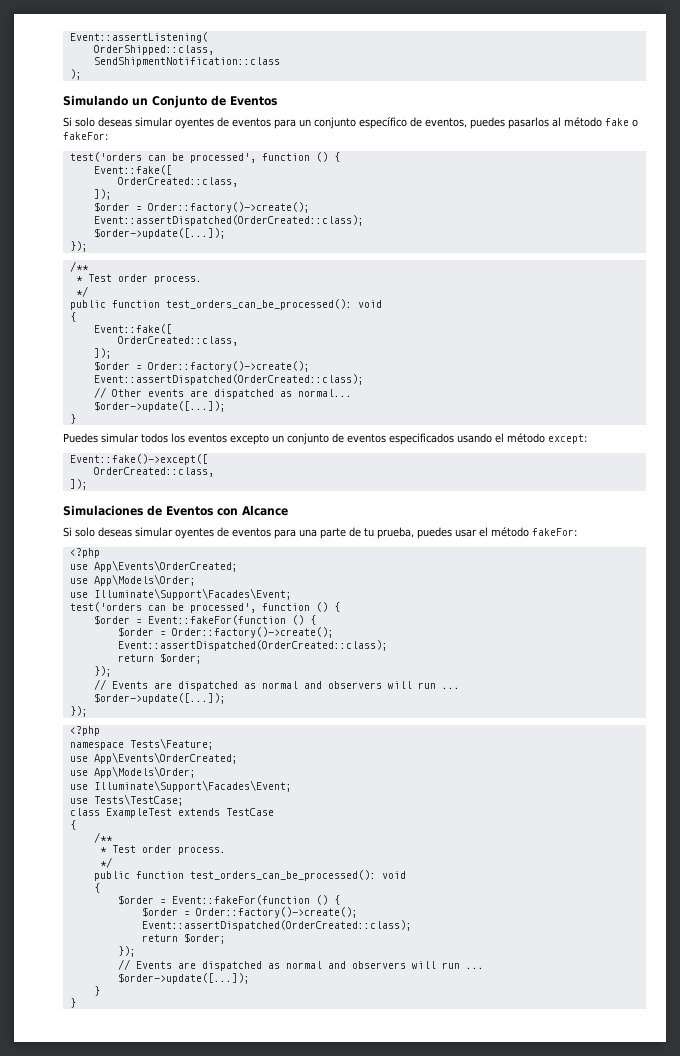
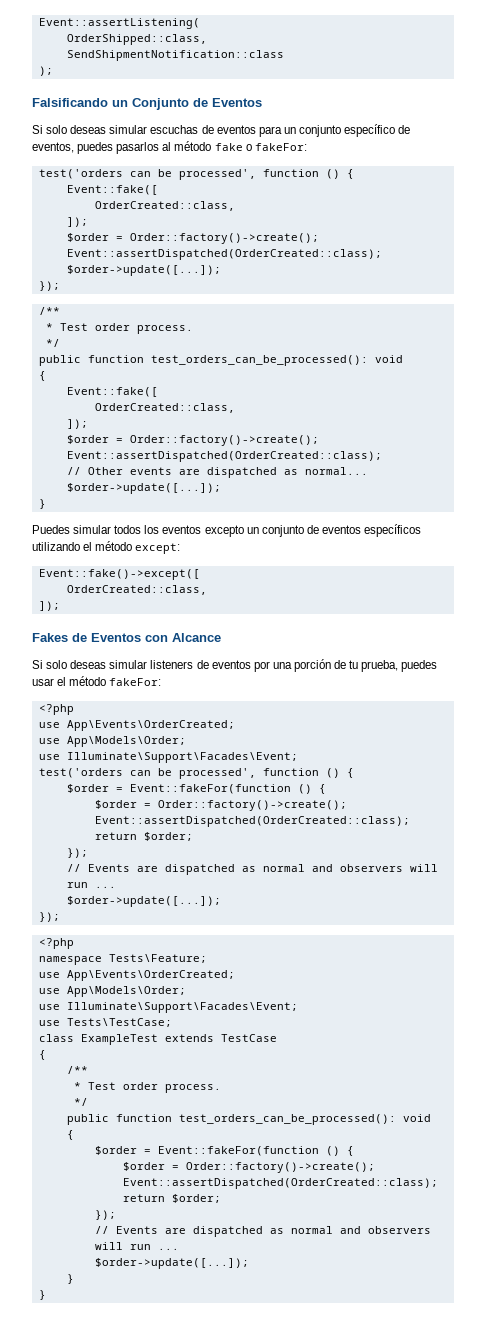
[63,95,128,106] Simulando -> [32,98,108,107] Falsificando
[175,118,214,129] oyentes -> [150,125,199,134] escuchas
[389,433,492,445] especificados usando -> [364,524,422,537] [32,542,80,551] específicos utilizando
[63,505,143,516] Simulaciones -> [32,633,68,642] Fakes
[175,527,346,539] oyentes de eventos para una parte -> [150,659,331,672] listeners de eventos por una porción

